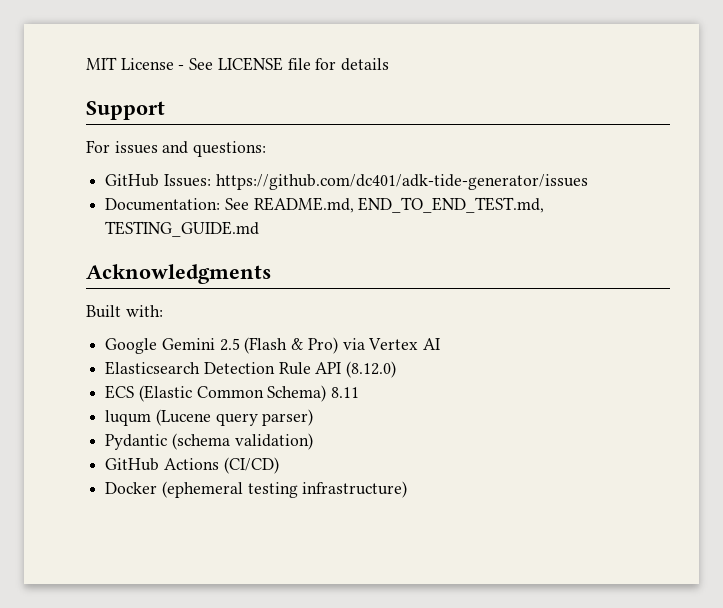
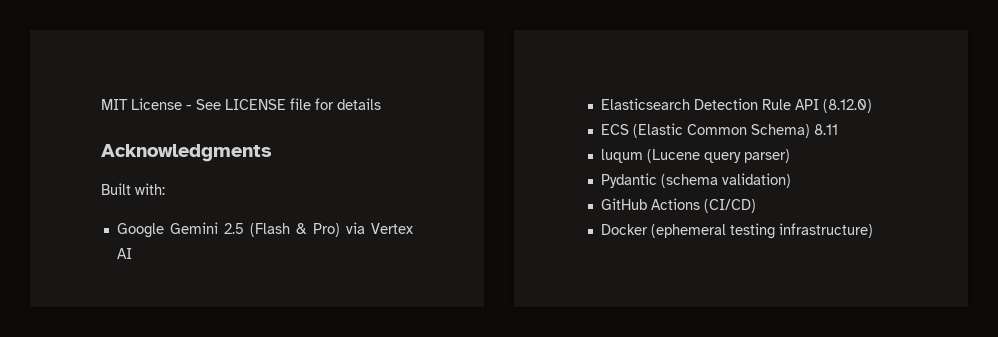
[86,101,165,120] [86,140,267,157] [105,174,588,190] [105,197,545,213] [105,221,260,237] // Support // For issues and questions: // GitHub Issues: https://github.com/dc401/adk-tide-generator/issues // Documentation: See README.md, END_TO_END_TEST.md, TESTING_GUIDE.md -> (381, 104) none

